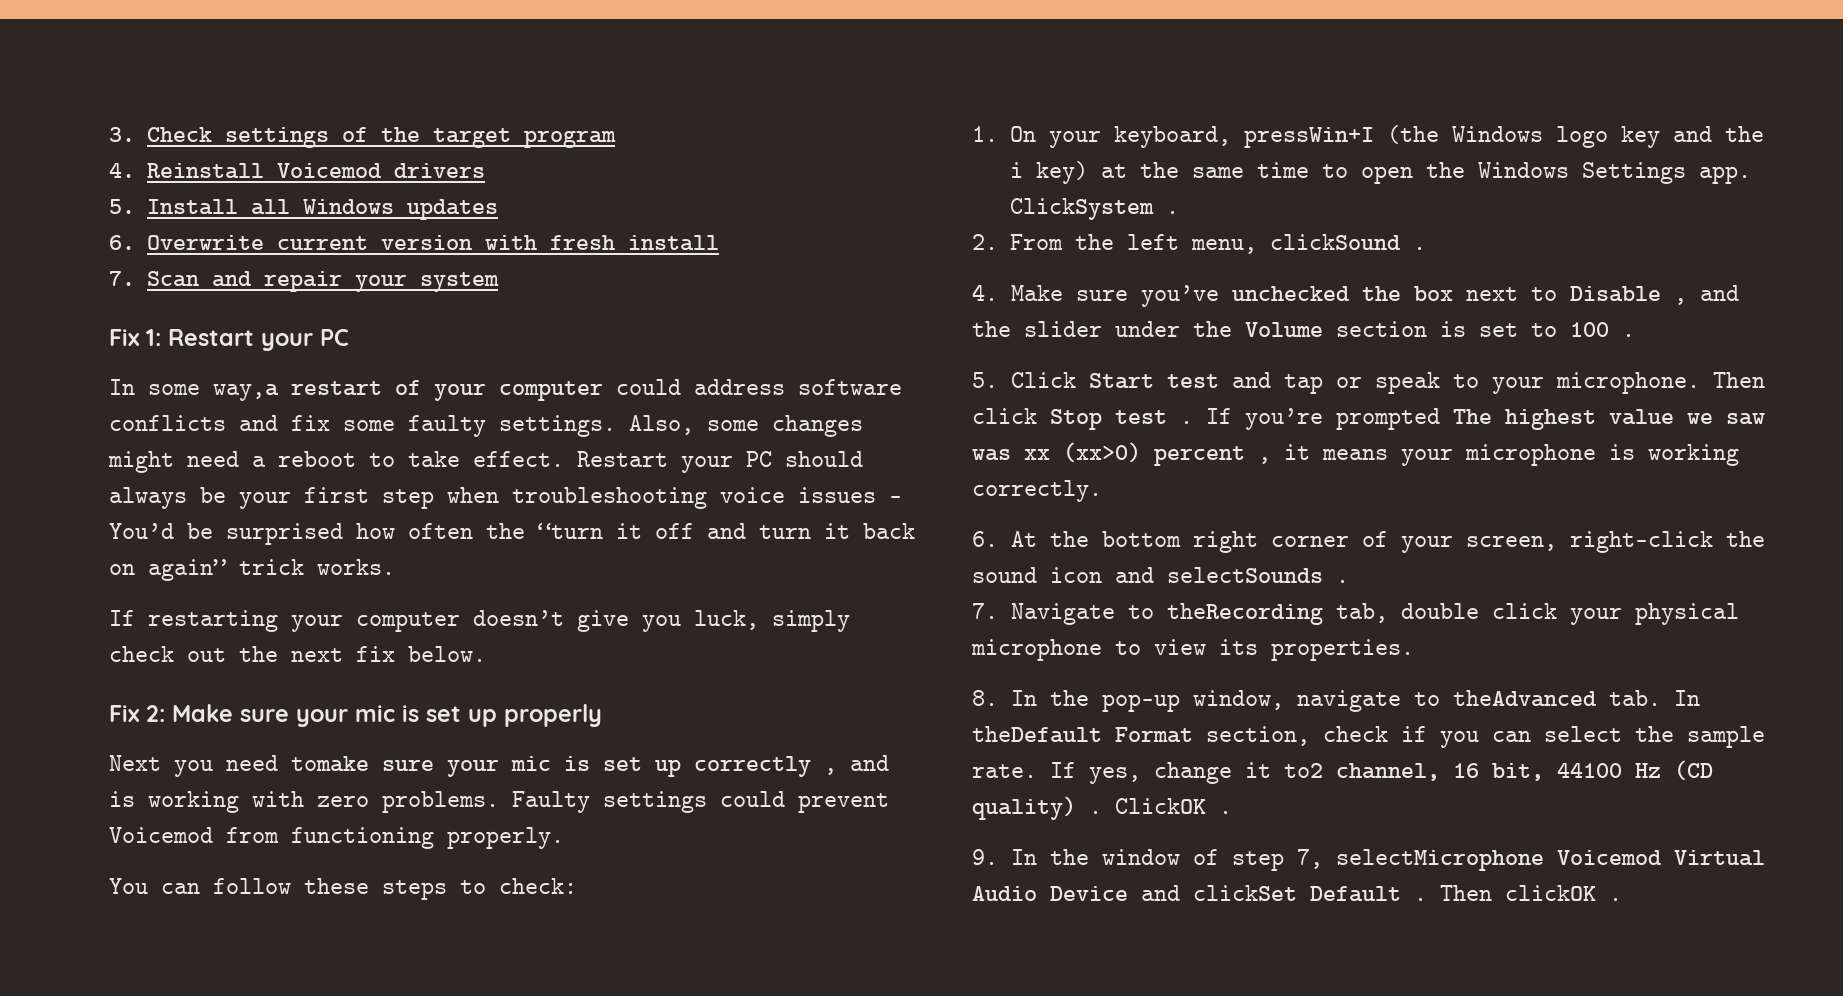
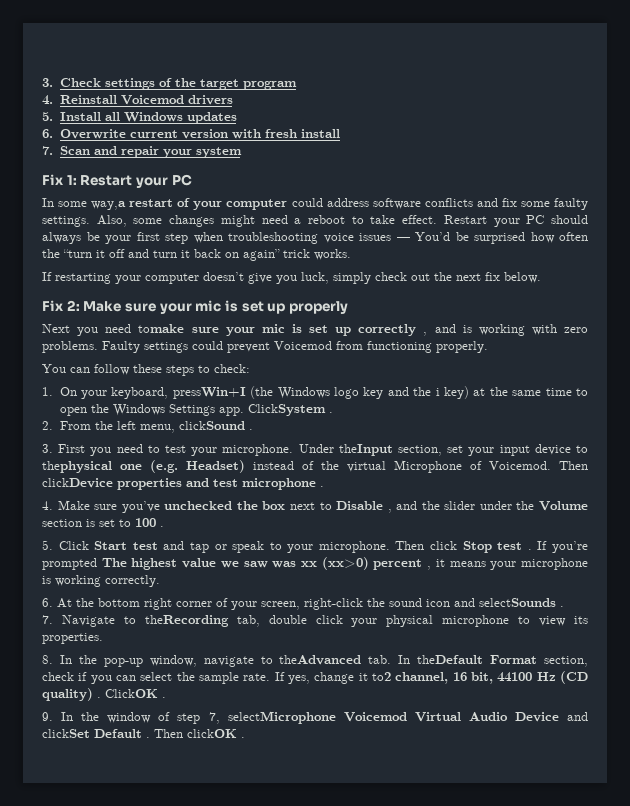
(1427, 248) none -> [42,444,588,456] [42,460,588,473] [42,478,324,490] // 3. First you need to test your microphone. Under theInput section, set your input device to thephysical one (e.g. Headset) instead of the virtual Microphone of Voicemod. Then clickDevice properties and test microphone .

